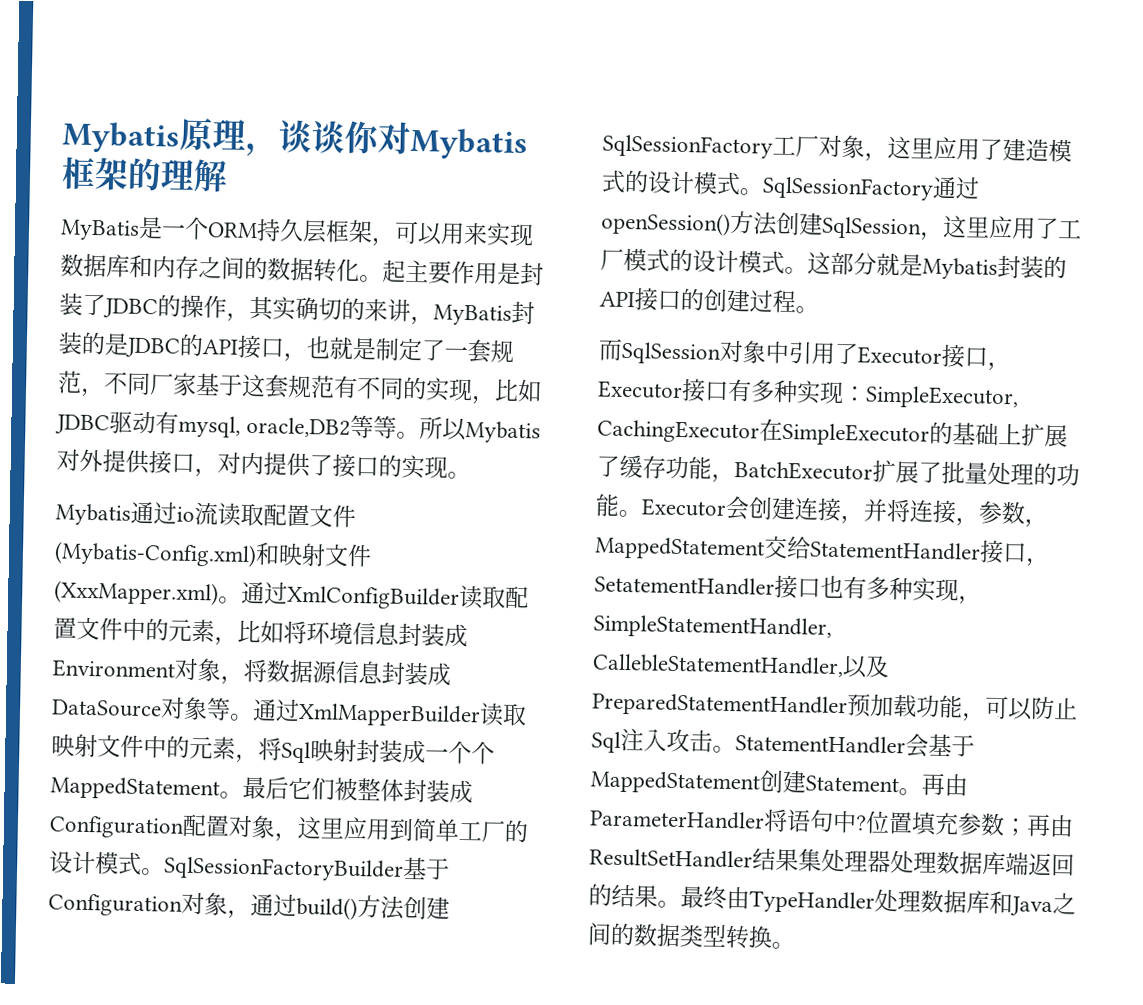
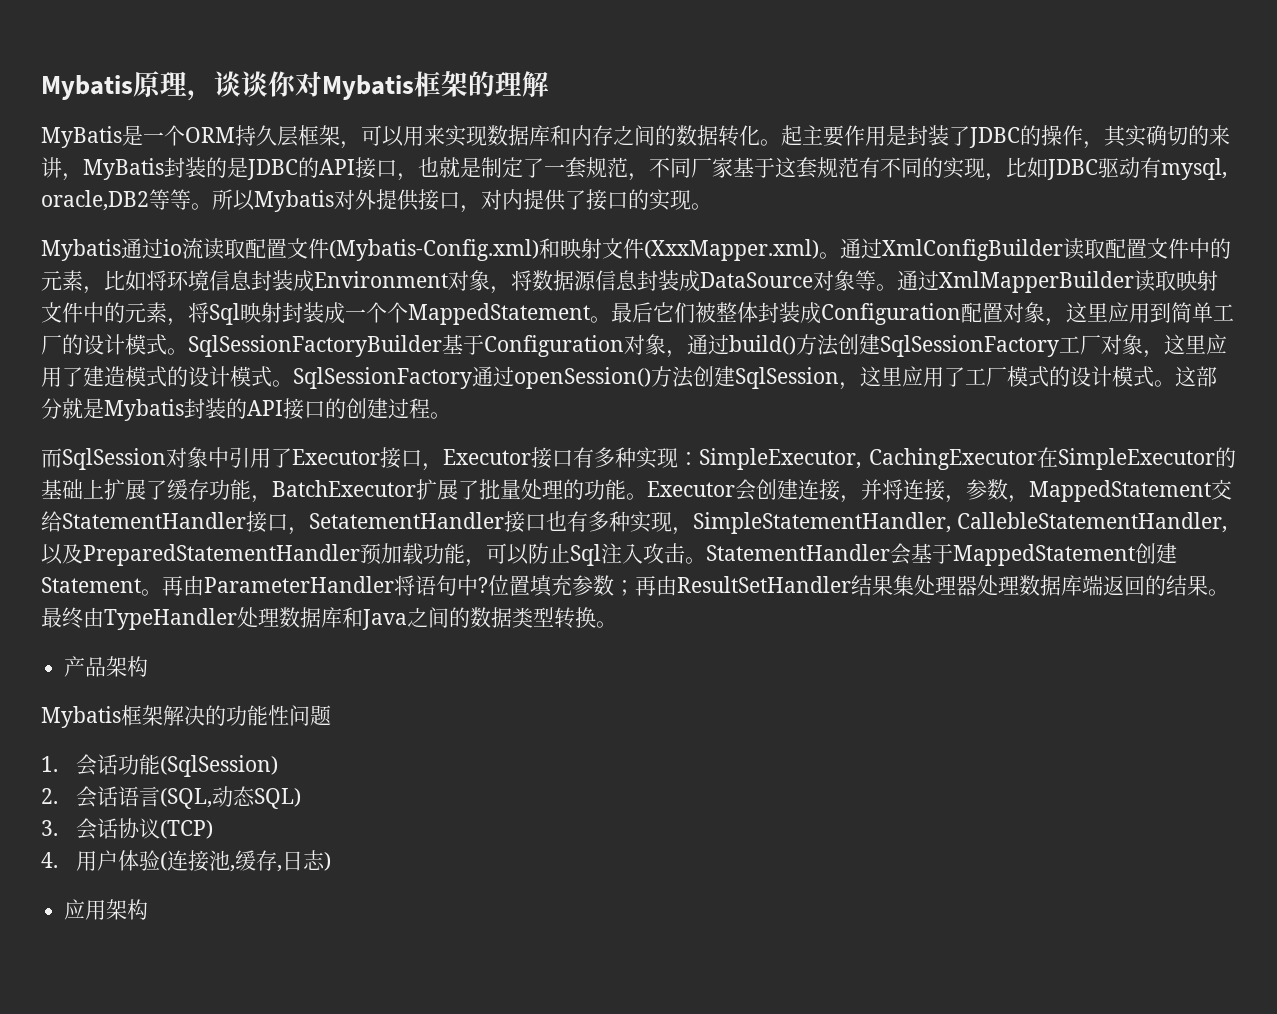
(795, 945) none -> [64,656,149,677] [41,705,331,728] [41,754,279,777] [41,786,302,809] [41,818,214,840] [41,850,332,872] [64,899,149,920] // 产品架构 // Mybatis框架解决的功能性问题 // 1.会话功能(SqlSession) // 2.会话语言(SQL,动态SQL) // 3.会话协议(TCP) // 4.用户体验(连接池,缓存,日志) // 应用架构

